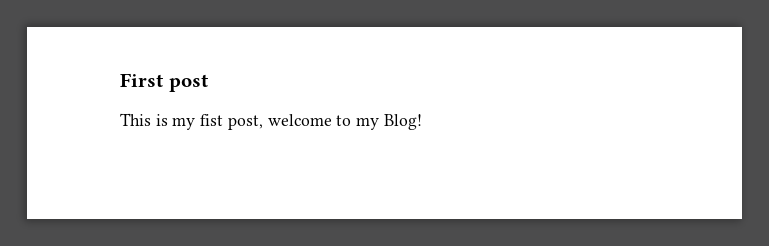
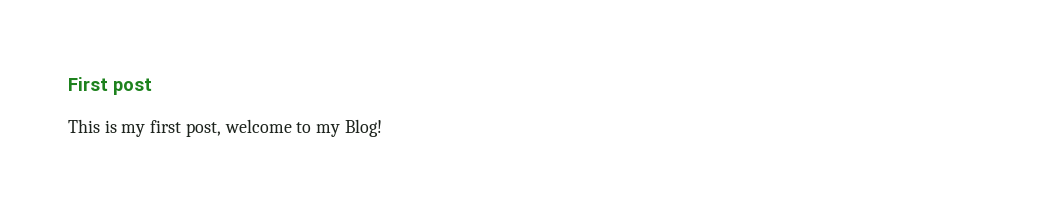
[200,114,224,126] fist -> [150,120,182,133] first

